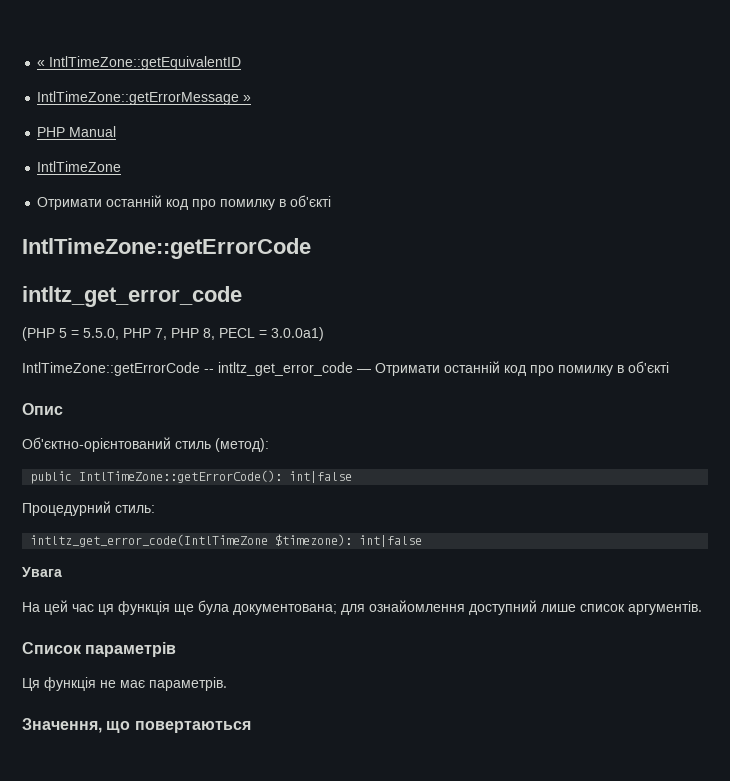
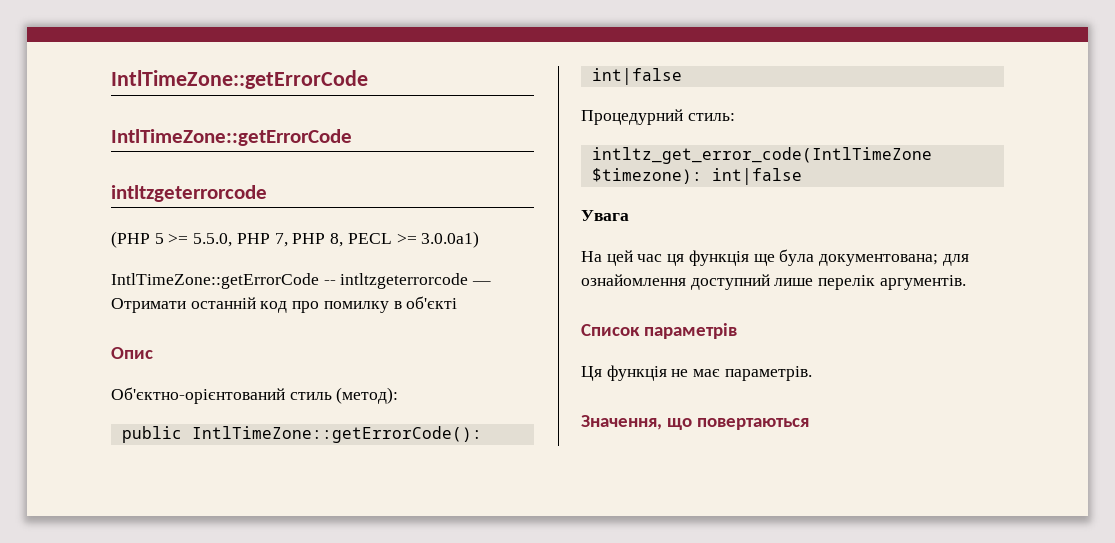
[37,56,242,70] [37,91,252,105] [37,126,117,137] [37,161,122,172] [37,195,332,210] [22,238,311,259] [22,286,242,307] « IntlTimeZone::getEquivalentID // IntlTimeZone::getErrorMessage » // PHP Manual // IntlTimeZone // Отримати останній код про помилку в об'єкті // IntlTimeZone::getErrorCode // intltz_get_error_code -> [111,70,368,89] [111,129,352,146] [111,185,267,202] IntlTimeZone::getErrorCode // IntlTimeZone::getErrorCode // intltzgeterrorcode
[71,330,79,338] = -> [168,233,189,244] >=
[259,330,267,338] = -> [396,233,417,244] >=
[218,362,353,376] intltz_get_error_code -> [340,273,469,289] intltzgeterrorcode
[580,604,625,612] список -> [818,275,876,290] перелік

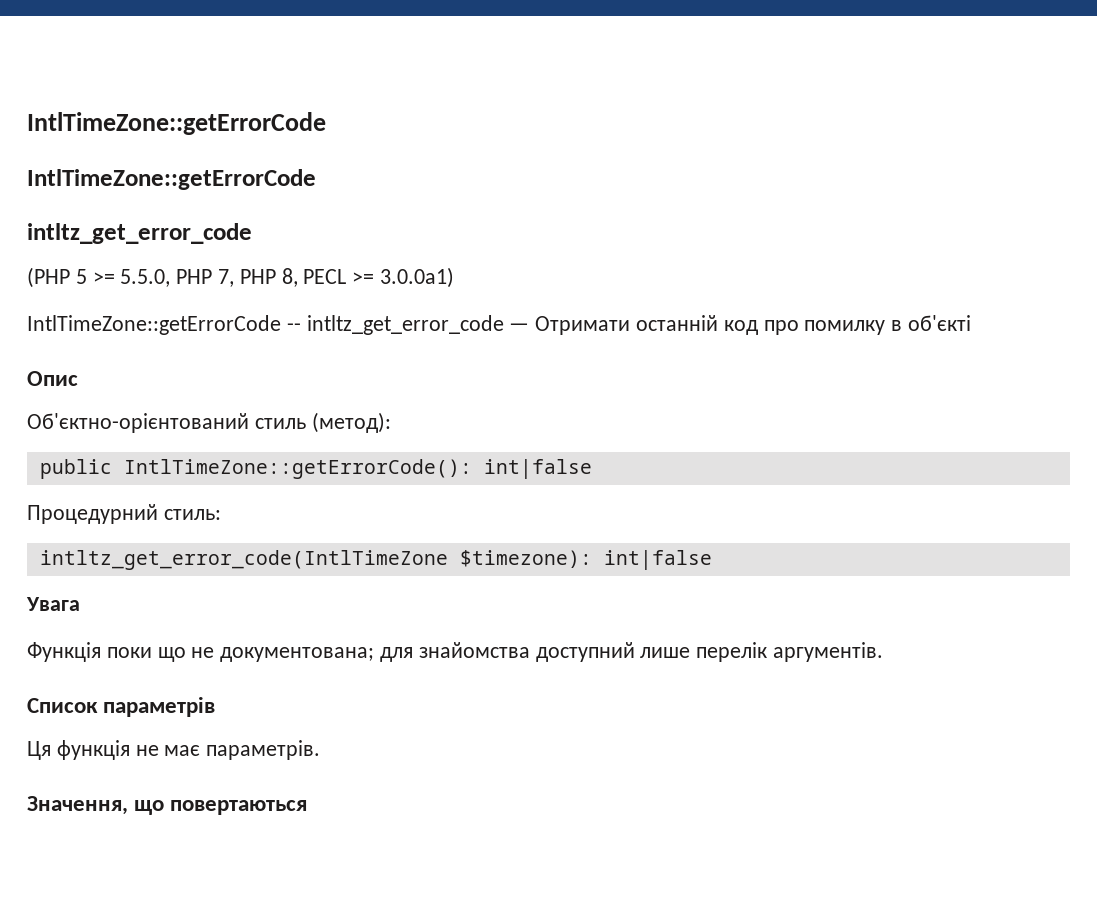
[111,185,267,202] intltzgeterrorcode -> [27,223,252,244] intltz_get_error_code
[340,273,469,289] intltzgeterrorcode -> [306,315,504,335] intltz_get_error_code
[581,249,815,266] На цей час ця функція ще була -> [27,642,215,662] Функція поки що не
[581,274,686,286] ознайомлення -> [418,642,530,658] знайомства

